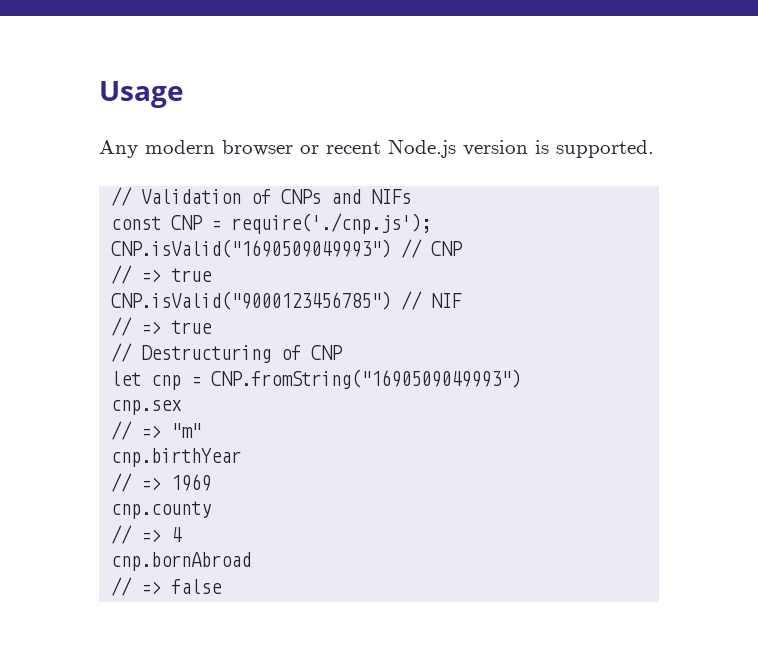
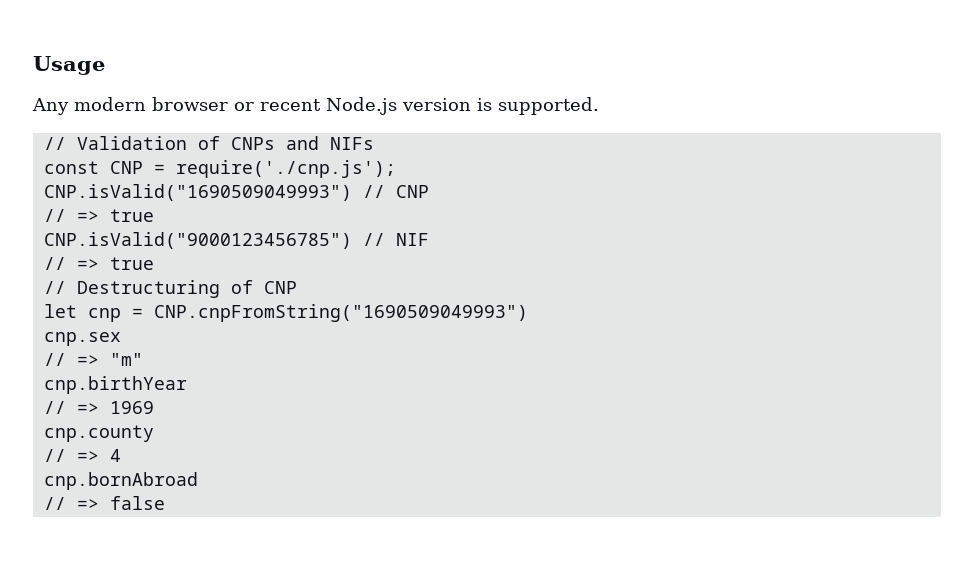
[211,369,522,389] CNP.fromString("1690509049993") -> [153,304,528,322] CNP.cnpFromString("1690509049993")

